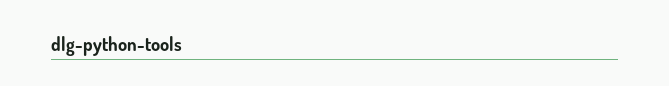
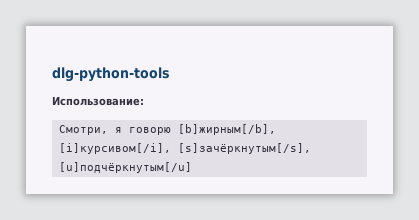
(182, 46) none -> [52,96,144,106] [58,124,276,135] [58,143,311,154] [58,162,192,173] // Использование: // Смотри, я говорю [b]жирным[/b], [i]курсивом[/i], [s]зачёркнутым[/s], [u]подчёркнутым[/u]

